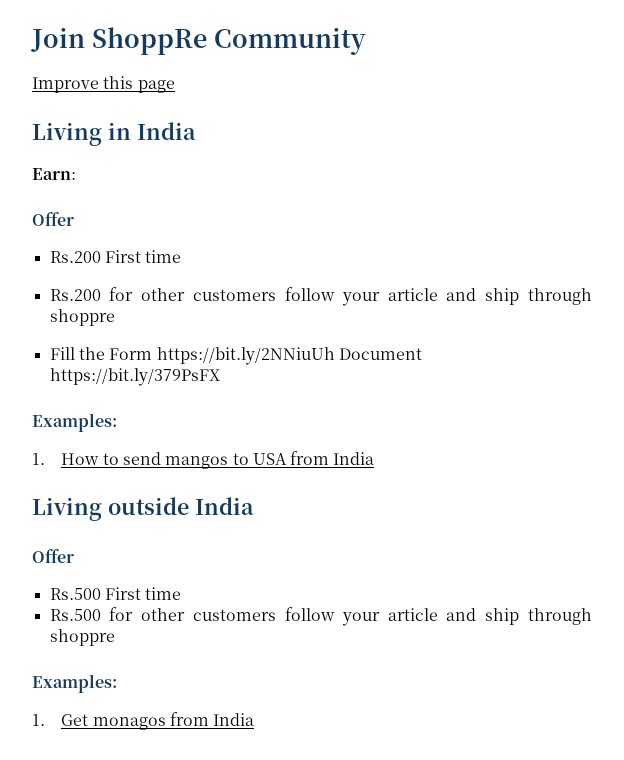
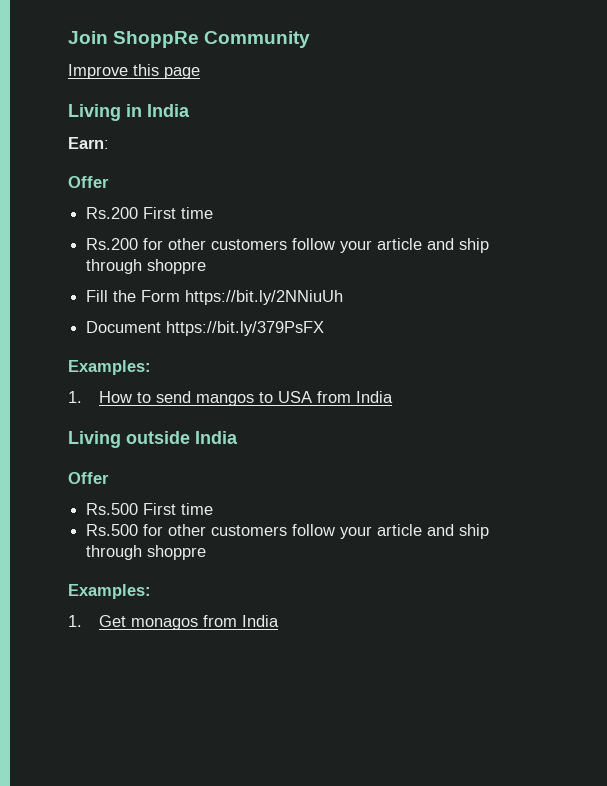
(335, 356) none -> (344, 297) //

